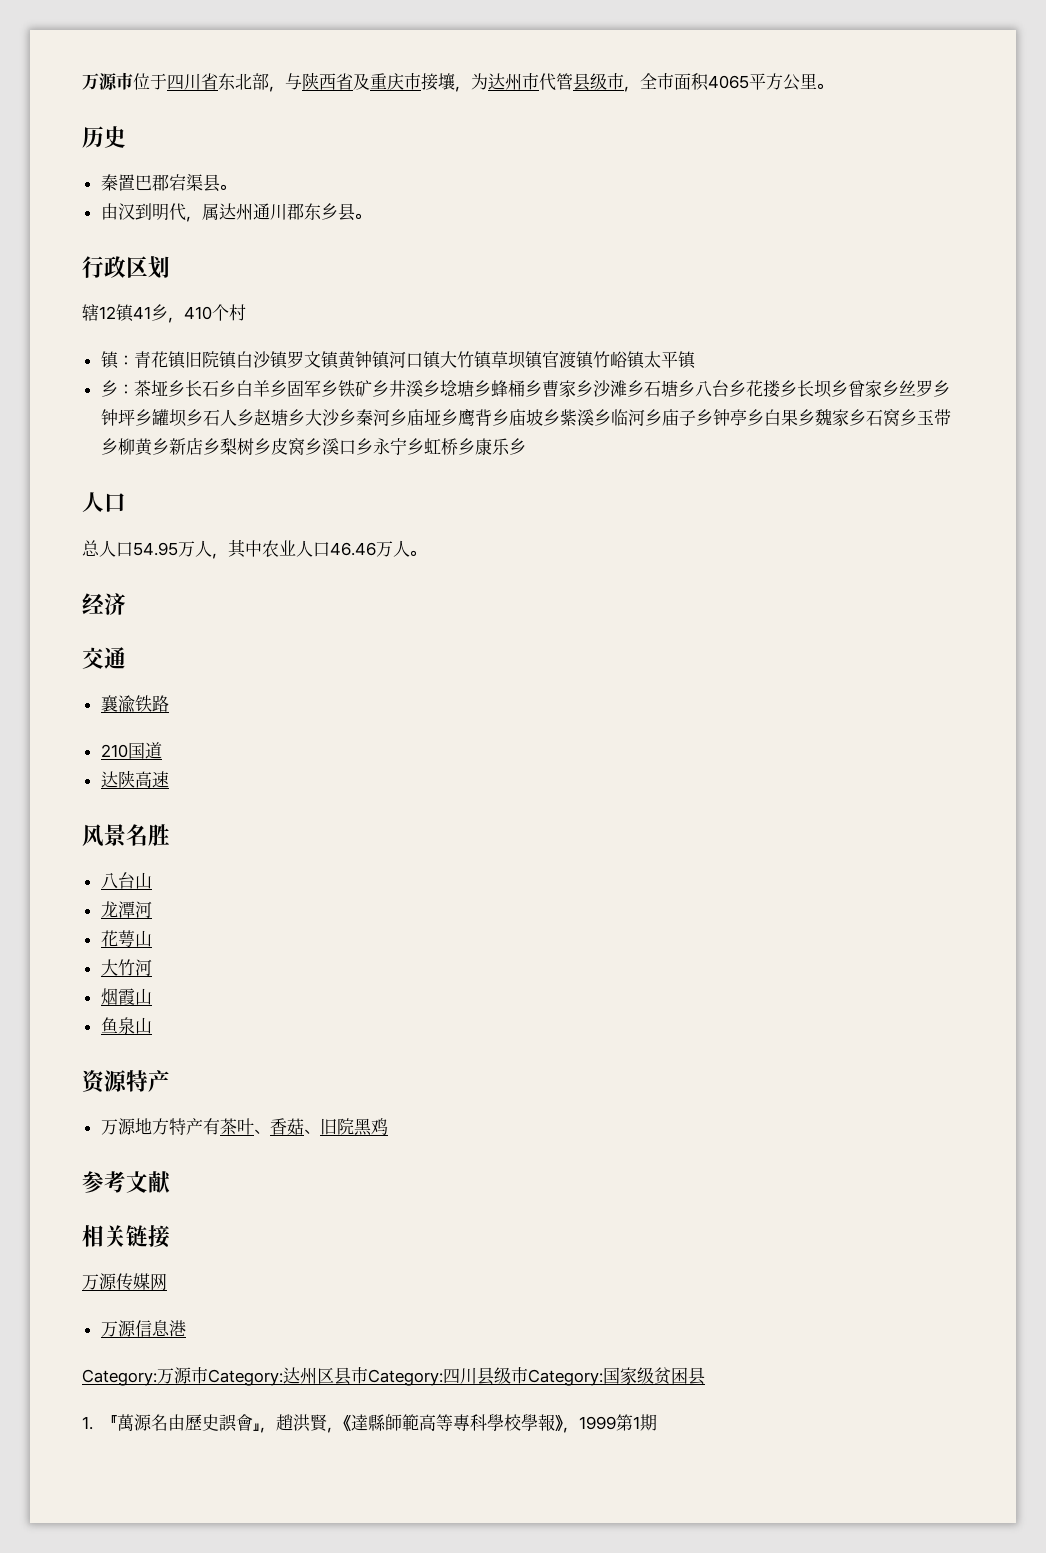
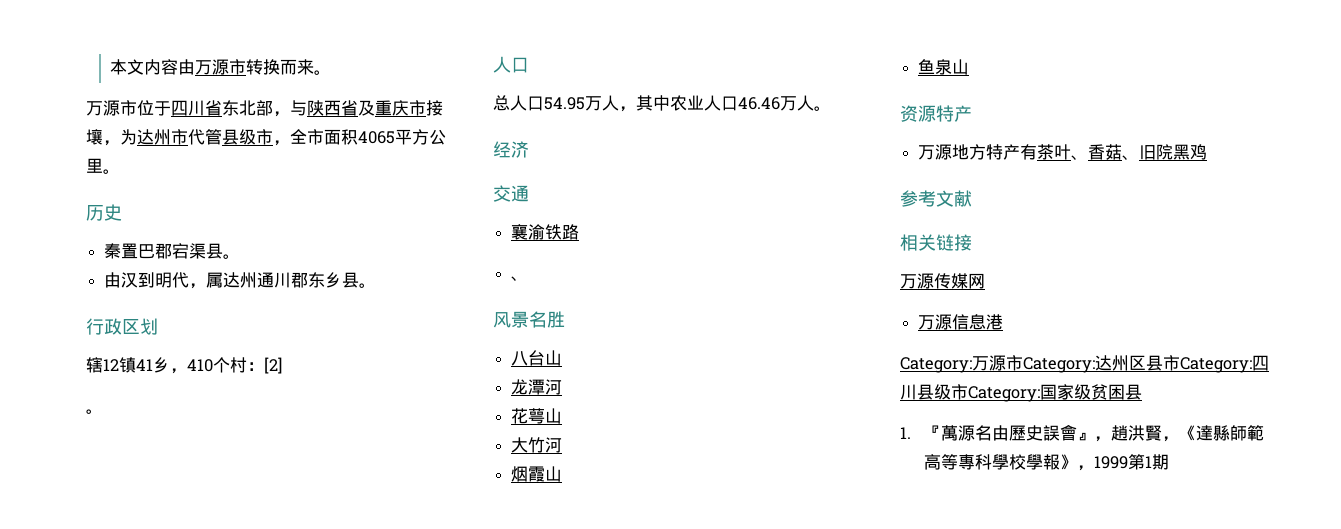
(82, 81) none -> [110,59,332,75] 本文内容由万源市转换而来。 //
[100,351,696,369] [100,380,950,398] [100,409,951,427] [100,438,526,456] // 镇：青花镇旧院镇白沙镇罗文镇黄钟镇河口镇大竹镇草坝镇官渡镇竹峪镇太平镇 // 乡：茶垭乡长石乡白羊乡固军乡铁矿乡井溪乡埝塘乡蜂桶乡曹家乡沙滩乡石塘乡八台乡花搂乡长坝乡曾家乡丝罗乡钟坪乡罐坝乡石人乡赵塘乡大沙乡秦河乡庙垭乡鹰背乡庙坡乡紫溪乡临河乡庙子乡钟亭乡白果乡魏家乡石窝乡玉带乡柳黄乡新店乡梨树乡皮窝乡溪口乡永宁乡虹桥乡康乐乡 -> [247,357,282,374] [86,409,103,414] ：[2] // 。
[100,742,162,759] [100,770,169,788] 210国道 // 达陕高速 -> [511,276,529,281] 、

